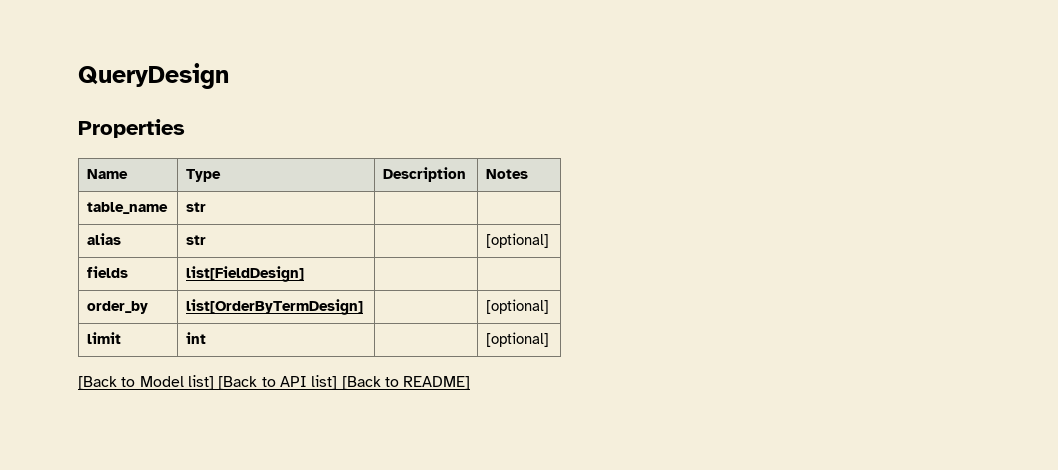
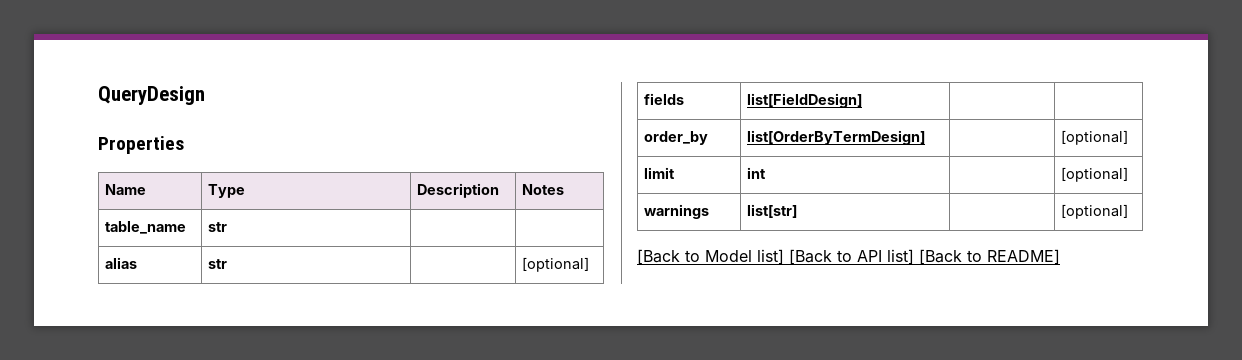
(550, 339) none -> [643,204,709,219] [746,204,797,218] [1060,204,1128,219] // warnings | list[str] | | [optional]

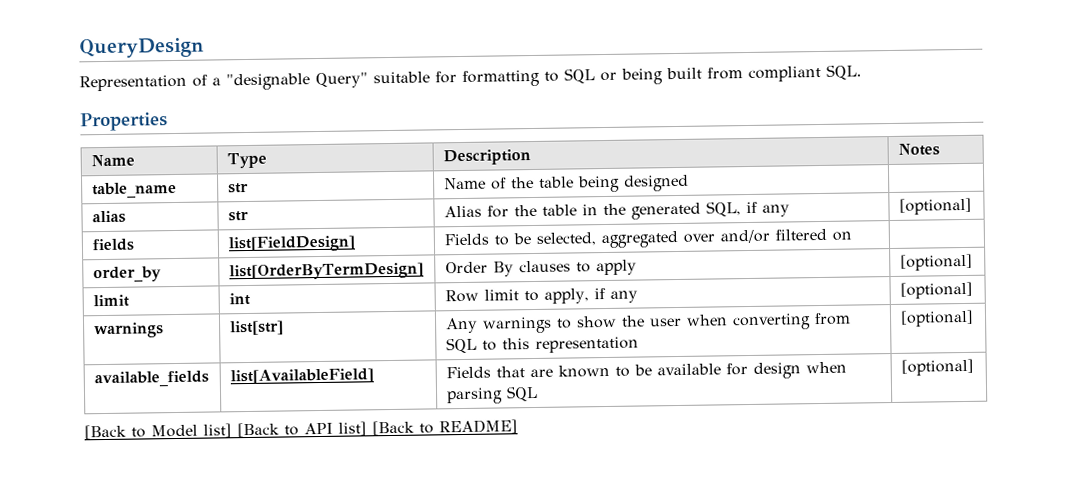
(205, 95) none -> [79,64,862,92] // Representation of a "designable Query" suitable for formatting to SQL or being built from compliant SQL.
[104,257,137,269] [207,259,227,269] [521,257,589,272] [643,93,684,105] [746,93,862,108] [643,131,708,145] [746,130,925,145] [1060,130,1128,145] [643,167,675,179] [746,167,766,179] [1060,167,1128,182] [643,204,709,219] [746,204,797,218] | // alias | str | | [optional] // fields | list[FieldDesign] | | // order_by | list[OrderByTermDesign] | | [optional] // limit | int | | [optional] // warnings | list[str] | -> [443,174,689,193] [91,210,126,224] [227,210,249,222] [443,201,790,220] [898,197,972,215] [91,238,135,252] [227,235,356,253] [443,228,852,249] [92,266,162,283] [228,262,424,281] [444,259,637,277] [899,253,973,271] [92,294,130,308] [228,292,251,306] [444,287,638,304] [899,281,973,299] [93,322,164,339] [229,320,284,336] [444,312,851,334] [445,336,639,354] [899,309,974,327] [93,370,209,388] [229,368,374,385] [445,361,847,379] [445,385,538,405] Name of the table being designed | // alias | str | Alias for the table in the generated SQL, if any | [optional] // fields | list[FieldDesign] | Fields to be selected, aggregated over and/or filtered on | // order_by | list[OrderByTermDesign] | Order By clauses to apply | [optional] // limit | int | Row limit to apply, if any | [optional] // warnings | list[str] | Any warnings to show the user when converting from SQL to this representation | [optional] // available_fields | list[AvailableField] | Fields that are known to be available for design when parsing SQL

